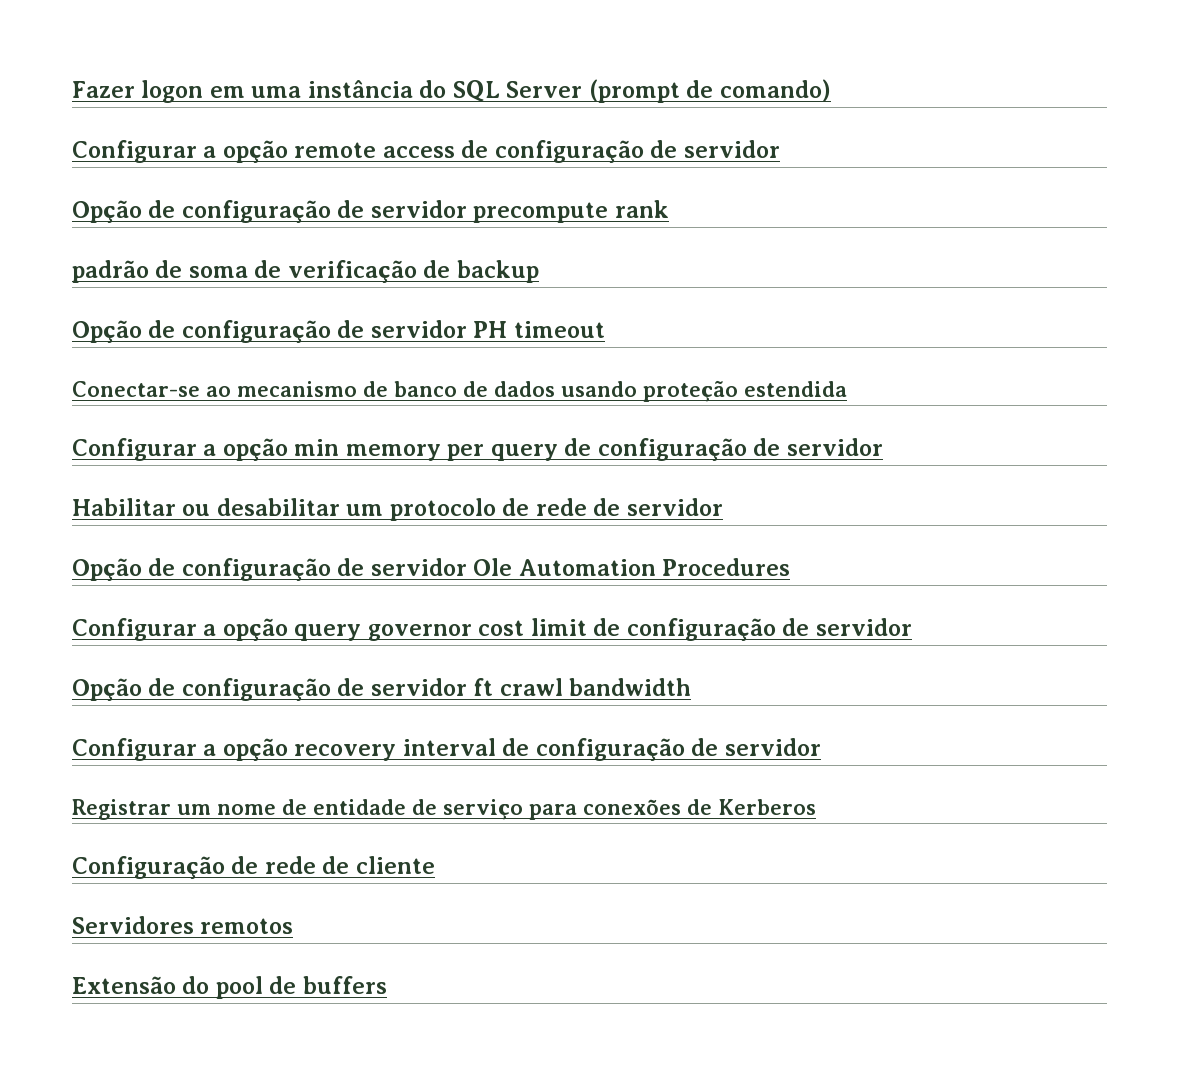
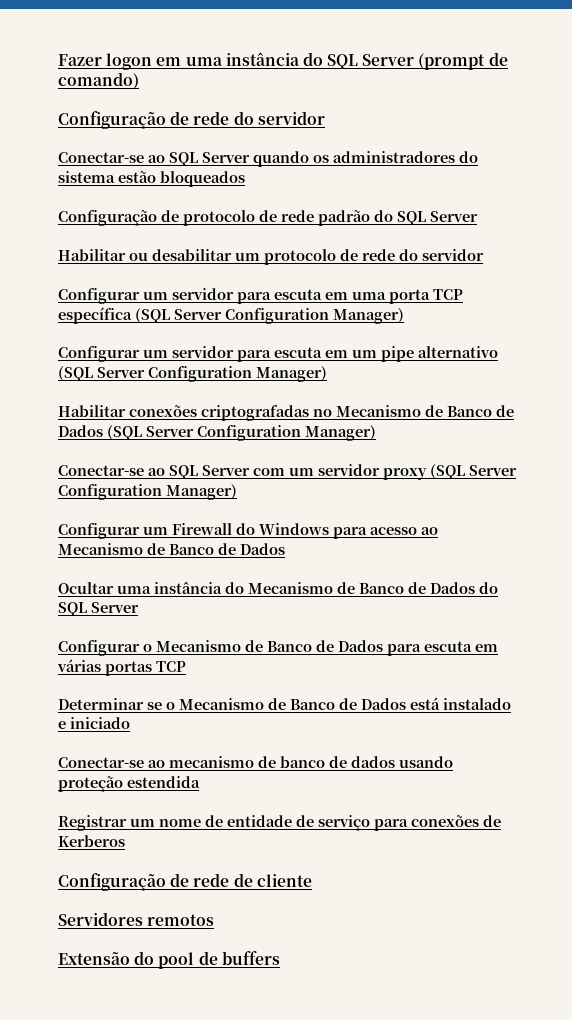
[72,140,780,163] [72,200,669,223] [72,260,539,283] [72,320,605,343] Configurar a opção remote access de configuração de servidor // Opção de configuração de servidor precompute rank // padrão de soma de verificação de backup // Opção de configuração de servidor PH timeout -> [58,111,325,129] [58,151,478,167] [58,171,245,187] [58,210,478,226] [58,249,484,265] [58,288,463,304] [58,307,404,324] [58,346,498,362] [58,366,327,382] [58,405,514,421] [58,425,376,441] [58,464,517,480] [58,484,237,500] [58,523,438,539] [58,543,285,555] [58,581,498,594] [58,602,139,616] [58,640,498,656] [57,659,186,676] [58,697,511,710] [58,717,130,729] Configuração de rede do servidor // Conectar-se ao SQL Server quando os administradores do sistema estão bloqueados // Configuração de protocolo de rede padrão do SQL Server // Habilitar ou desabilitar um protocolo de rede do servidor // Configurar um servidor para escuta em uma porta TCP específica (SQL Server Configuration Manager) // Configurar um servidor para escuta em um pipe alternativo (SQL Server Configuration Manager) // Habilitar conexões criptografadas no Mecanismo de Banco de Dados (SQL Server Configuration Manager) // Conectar-se ao SQL Server com um servidor proxy (SQL Server Configuration Manager) // Configurar um Firewall do Windows para acesso ao Mecanismo de Banco de Dados // Ocultar uma instância do Mecanismo de Banco de Dados do SQL Server // Configurar o Mecanismo de Banco de Dados para escuta em várias portas TCP // Determinar se o Mecanismo de Banco de Dados está instalado e iniciado
[72,438,883,461] [72,498,723,521] [72,558,791,581] [72,618,912,641] [72,678,692,701] [72,738,821,761] // Configurar a opção min memory per query de configuração de servidor // Habilitar ou desabilitar um protocolo de rede de servidor // Opção de configuração de servidor Ole Automation Procedures // Configurar a opção query governor cost limit de configuração de servidor // Opção de configuração de servidor ft crawl bandwidth // Configurar a opção recovery interval de configuração de servidor -> (200, 782) none

